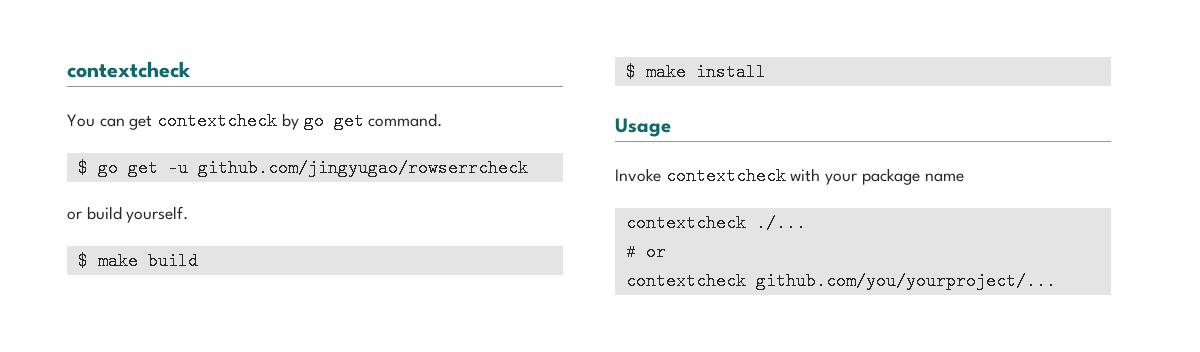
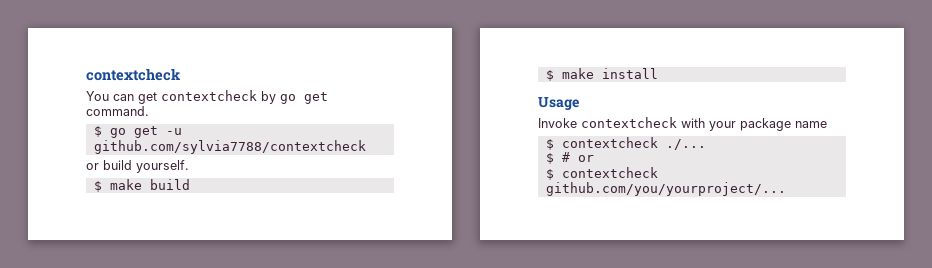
[197,159,528,177] github.com/jingyugao/rowserrcheck -> [93,140,366,154] github.com/sylvia7788/contextcheck
(964, 177) none -> [545,139,554,150] $
(806, 223) none -> [545,153,554,164] $
(666, 252) none -> [545,169,554,180] $

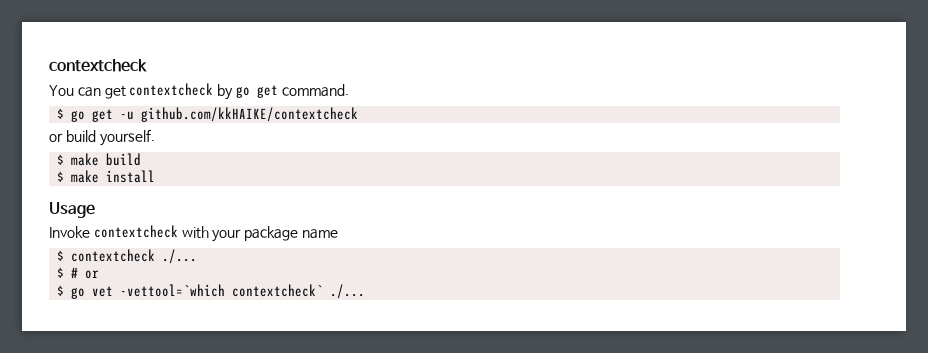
[93,140,366,154] github.com/sylvia7788/contextcheck -> [141,107,359,122] github.com/kkHAIKE/contextcheck
[561,167,658,178] [545,182,786,196] contextcheck github.com/you/yourproject/... -> [71,284,366,299] go vet -vettool=`which contextcheck` ./...

